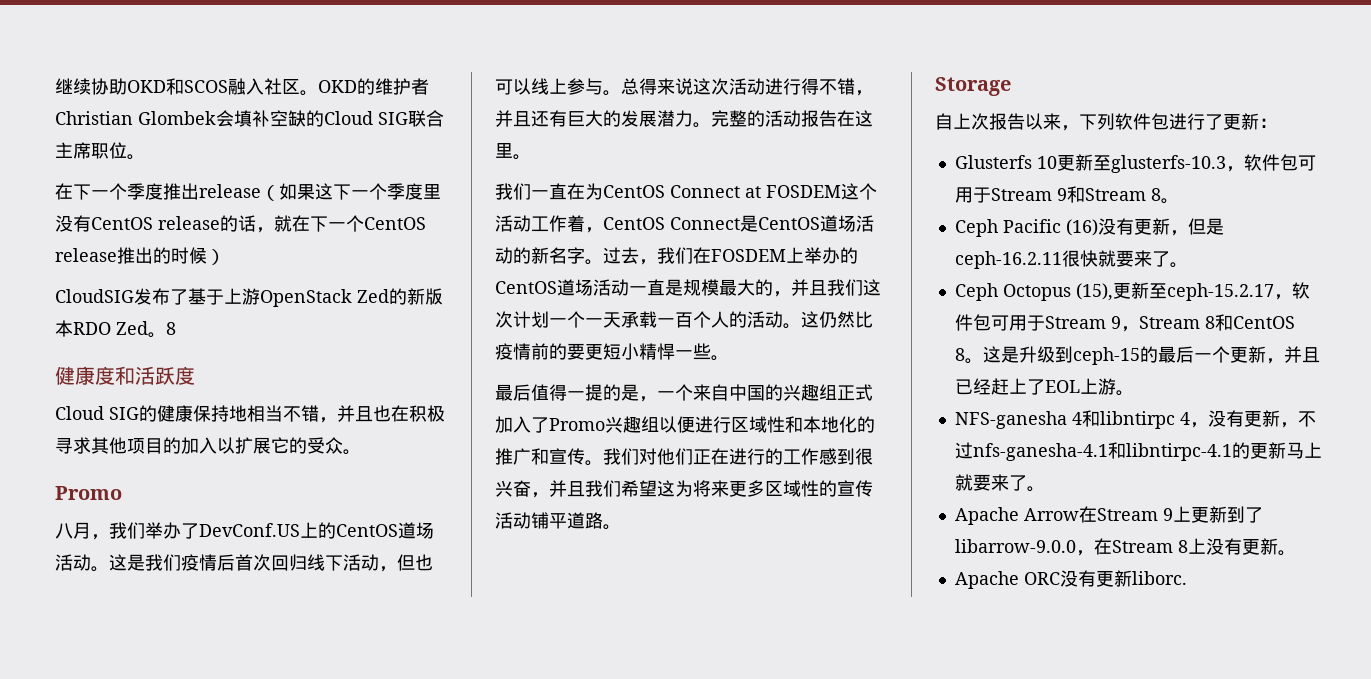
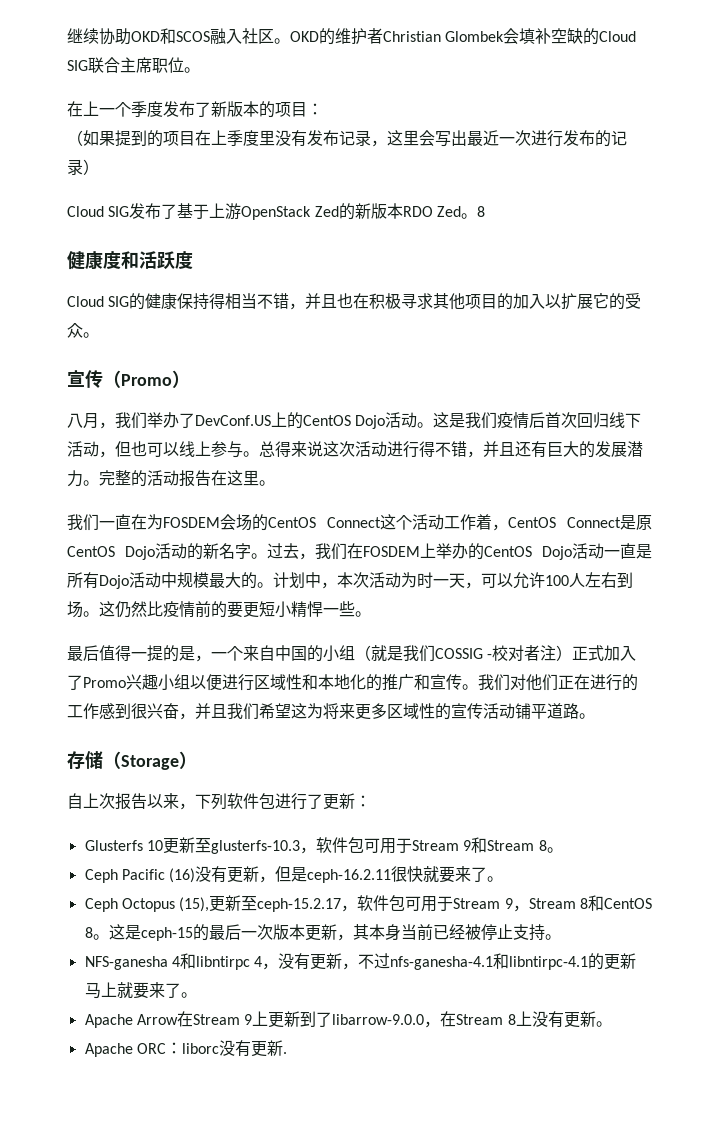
[73,183,441,201] [55,215,426,233] [55,247,225,265] [55,289,134,303] 下一个季度推出release（如果这下一个季度里没有CentOS release的话，就在下一个CentOS release推出的时候） // CloudSIG -> [83,101,323,118] [67,130,627,147] [67,159,99,175] [67,206,130,217] 上一个季度发布了新版本的项目： // （如果提到的项目在上季度里没有发布记录，这里会写出最近一次进行发布的记录） // Cloud SIG
[229,405,247,422] 地 -> [209,293,226,309] 得
[55,486,122,500] Promo -> [67,370,190,388] 宣传（Promo）
[398,522,434,539] 道场 -> [355,415,386,429] Dojo
[603,185,841,198] CentOS Connect at FOSDEM -> [163,514,381,531] FOSDEM会场的CentOS Connect
[758,215,856,232] CentOS道场 -> [636,515,652,530] [67,546,155,560] 原CentOS Dojo
[557,279,593,296] 道场 -> [542,546,572,560] Dojo
[683,279,881,297] [495,311,783,328] 规模最大的，并且我们这次计划一个一天承载一百个人的活动 -> [67,572,633,589] [67,601,83,618] 所有Dojo活动中规模最大的。计划中，本次活动为时一天，可以允许100人左右到场
[783,384,837,401] 兴趣组 -> [323,645,573,662] 小组（就是我们COSSIG -校对者注）
(641, 424) none -> [158,674,174,691] 小
(621, 527) none -> [67,751,121,769] 存储（
(1011, 86) none -> [179,751,197,769] ）
[1018,346,1073,363] 升级到 -> (141, 932) none
[1211,346,1320,364] [954,378,1116,395] 个更新，并且已经赶上了EOL上游 -> [256,924,545,941] 次版本更新，其本身当前已经被停止支持
[1059,570,1187,587] 没有更新liborc. -> [165,1040,287,1057] ：liborc没有更新.

